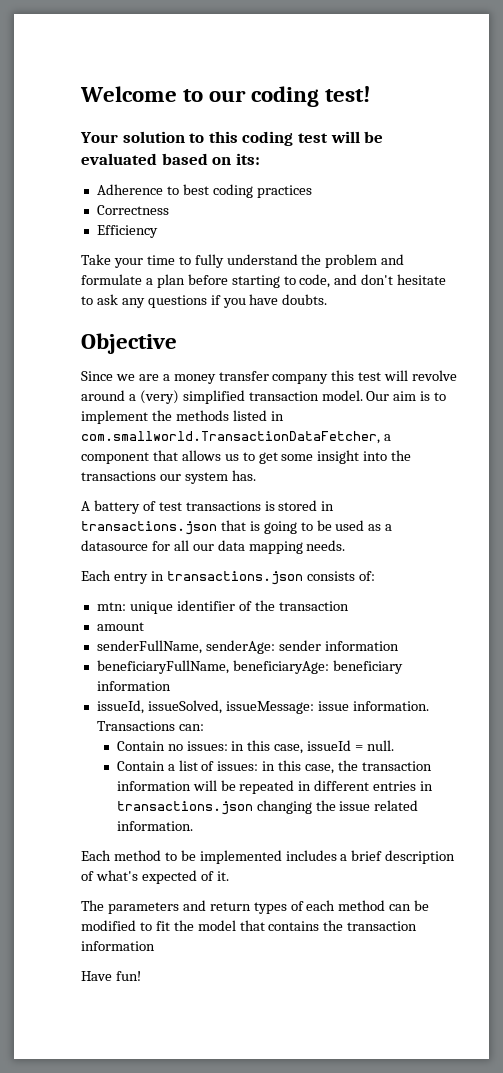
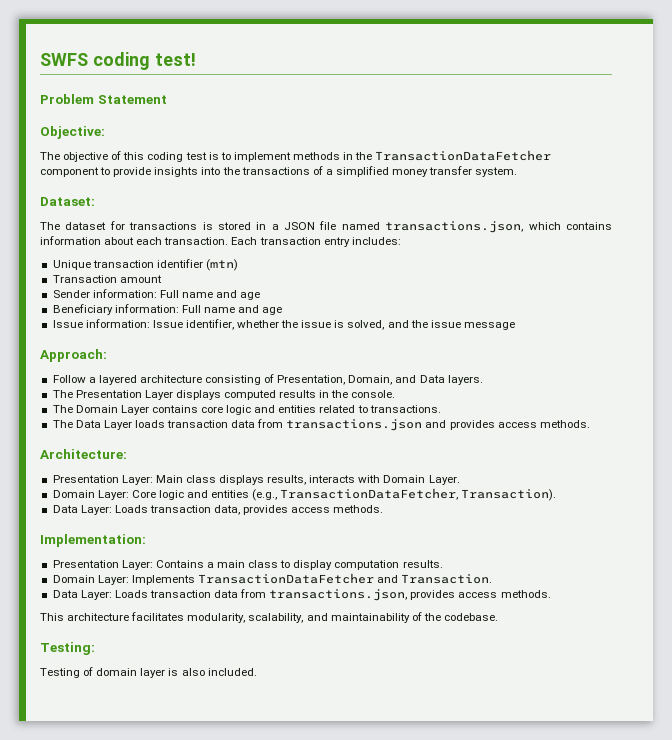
[80,86,247,102] Welcome to our -> [40,53,88,66] SWFS
[80,131,384,146] [81,153,260,165] [96,184,312,198] [96,205,169,215] [96,225,158,238] [81,254,405,268] [81,274,447,288] [81,294,328,308] [81,333,177,354] [81,370,458,384] [81,390,447,404] [81,410,284,424] [81,431,391,444] [81,450,412,464] [81,470,256,484] [81,500,335,514] [81,520,393,535] [81,540,346,554] [81,570,375,585] [96,600,349,614] [96,622,144,631] [96,640,399,654] [96,660,403,674] [96,681,171,691] [96,700,429,714] [96,721,204,731] [116,740,395,754] [116,760,432,774] [116,780,434,794] [116,800,419,815] [116,821,193,831] [81,850,456,864] [81,870,229,884] [81,900,430,914] [81,920,418,931] [81,941,155,951] [81,971,141,981] Your solution to this coding test will be evaluated based on its: // Adherence to best coding practices // Correctness // Efficiency // Take your time to fully understand the problem and formulate a plan before starting to code, and don't hesitate to ask any questions if you have doubts. // Objective // Since we are a money transfer company this test will revolve around a (very) simplified transaction model. Our aim is to implement the methods listed in com.smallworld.TransactionDataFetcher, a component that allows us to get some insight into the transactions our system has. // A battery of test transactions is stored in transactions.json that is going to be used as a datasource for all our data mapping needs. // Each entry in transactions.json consists of: // mtn: unique identifier of the transaction // amount // senderFullName, senderAge: sender information // beneficiaryFullName, beneficiaryAge: beneficiary information // issueId, issueSolved, issueMessage: issue information. Transactions can: // Contain no issues: in this case, issueId = null. // Contain a list of issues: in this case, the transaction information will be repeated in different entries in transactions.json changing the issue related information. // Each method to be implemented includes a brief description of what's expected of it. // The parameters and return types of each method can be modified to fit the model that contains the transaction information // Have fun! -> [40,94,167,104] [40,126,105,139] [40,150,552,162] [40,166,518,177] [40,197,95,206] [40,221,612,233] [40,236,401,247] [52,259,238,271] [52,275,162,283] [52,289,261,300] [52,304,283,315] [52,319,515,330] [40,349,107,362] [52,374,483,385] [52,390,396,400] [52,405,441,415] [52,419,590,431] [40,449,127,459] [52,475,460,485] [52,488,557,501] [52,505,384,515] [40,534,146,547] [52,560,443,570] [52,573,493,585] [52,589,551,601] [40,612,498,623] [40,642,95,655] [40,667,257,678] Problem Statement // Objective: // The objective of this coding test is to implement methods in the TransactionDataFetcher component to provide insights into the transactions of a simplified money transfer system. // Dataset: // The dataset for transactions is stored in a JSON file named transactions.json, which contains information about each transaction. Each transaction entry includes: // Unique transaction identifier (mtn) // Transaction amount // Sender information: Full name and age // Beneficiary information: Full name and age // Issue information: Issue identifier, whether the issue is solved, and the issue message // Approach: // Follow a layered architecture consisting of Presentation, Domain, and Data layers. // The Presentation Layer displays computed results in the console. // The Domain Layer contains core logic and entities related to transactions. // The Data Layer loads transaction data from transactions.json and provides access methods. // Architecture: // Presentation Layer: Main class displays results, interacts with Domain Layer. // Domain Layer: Core logic and entities (e.g., TransactionDataFetcher, Transaction). // Data Layer: Loads transaction data, provides access methods. // Implementation: // Presentation Layer: Contains a main class to display computation results. // Domain Layer: Implements TransactionDataFetcher and Transaction. // Data Layer: Loads transaction data from transactions.json, provides access methods. // This architecture facilitates modularity, scalability, and maintainability of the codebase. // Testing: // Testing of domain layer is also included.

